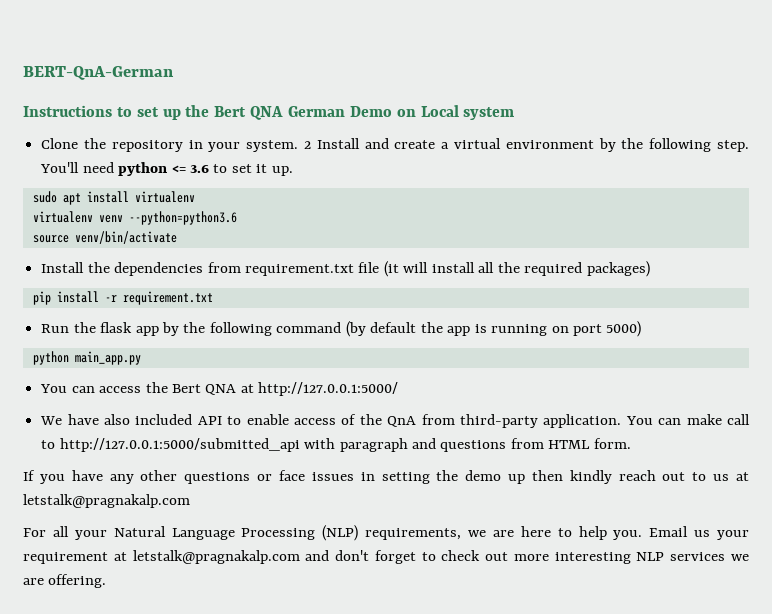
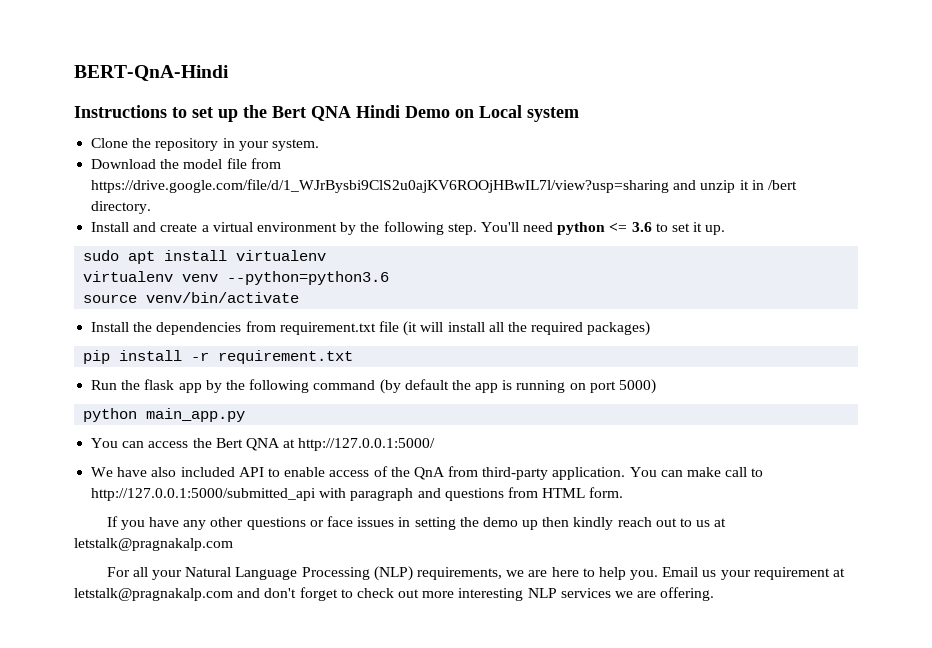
[23,66,174,80] BERT-QnA-German -> [74,65,229,81] BERT-QnA-Hindi
[288,106,346,117] German -> [356,105,400,118] Hindi
[303,141,311,149] 2 -> [91,158,281,169] [91,179,797,193] [91,201,152,214] // Download the model file from https://drive.google.com/file/d/1_WJrBysbi9ClS2u0ajKV6ROOjHBwIL7l/view?usp=sharing and unzip it in /bert directory. //

